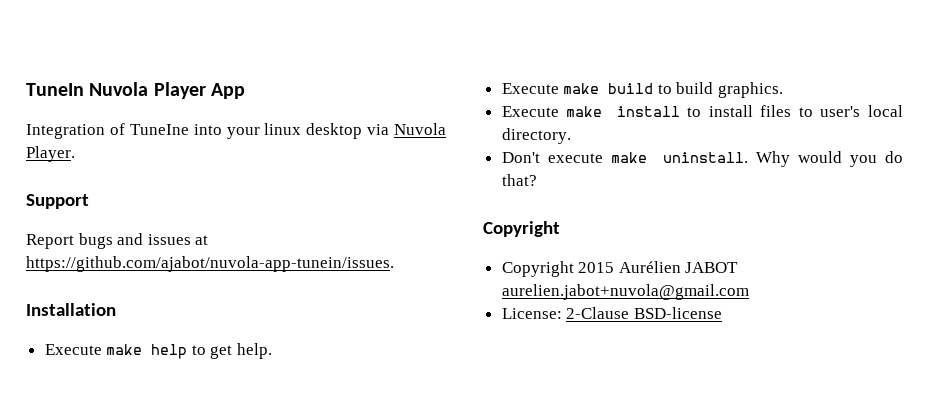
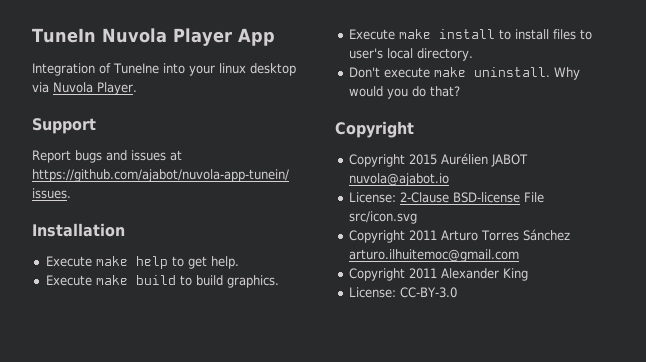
[501,284,749,300] aurelien.jabot+nuvola@gmail.com -> [348,173,449,186] nuvola@ajabot.io
(722, 313) none -> [523,192,544,203] [348,211,417,224] [348,229,570,243] [348,249,519,262] [348,268,528,281] [348,287,457,298] File src/icon.svg // Copyright 2011 Arturo Torres Sánchez arturo.ilhuitemoc@gmail.com // Copyright 2011 Alexander King // License: CC-BY-3.0

